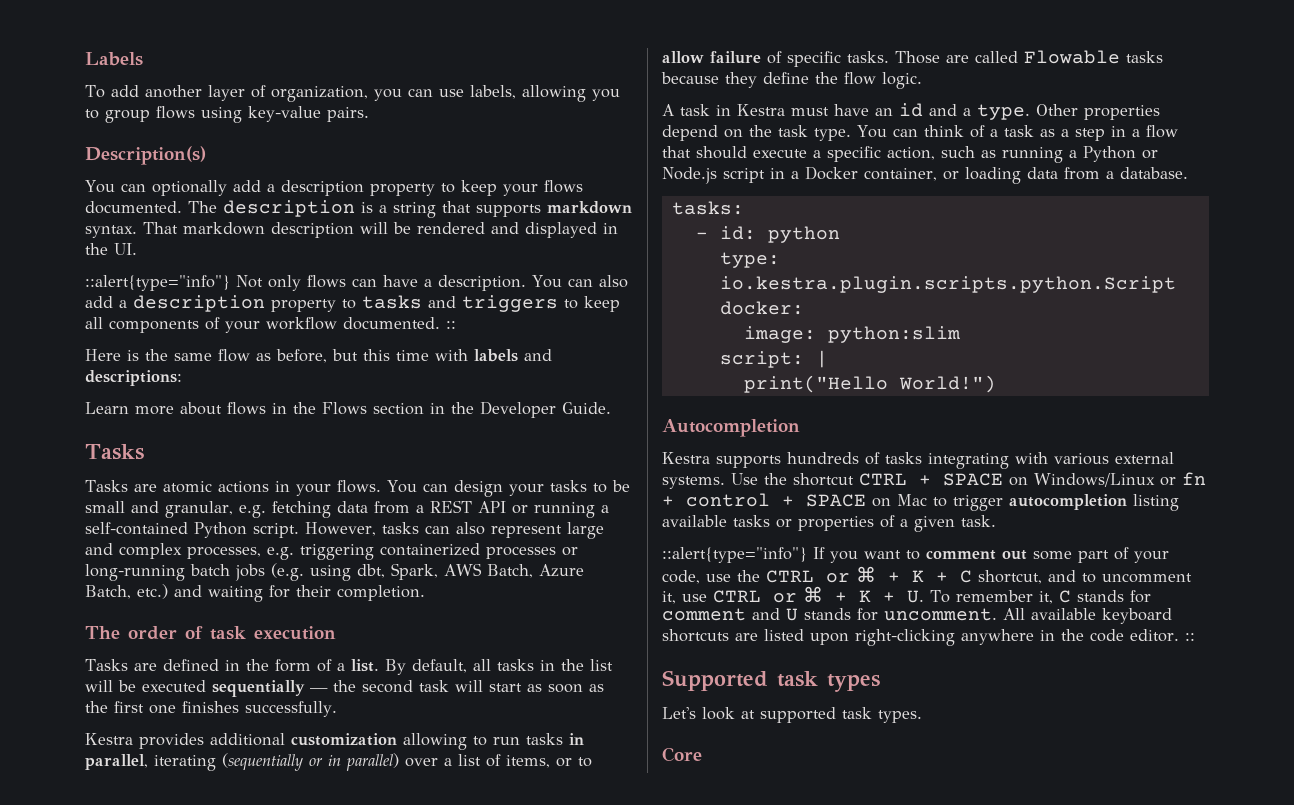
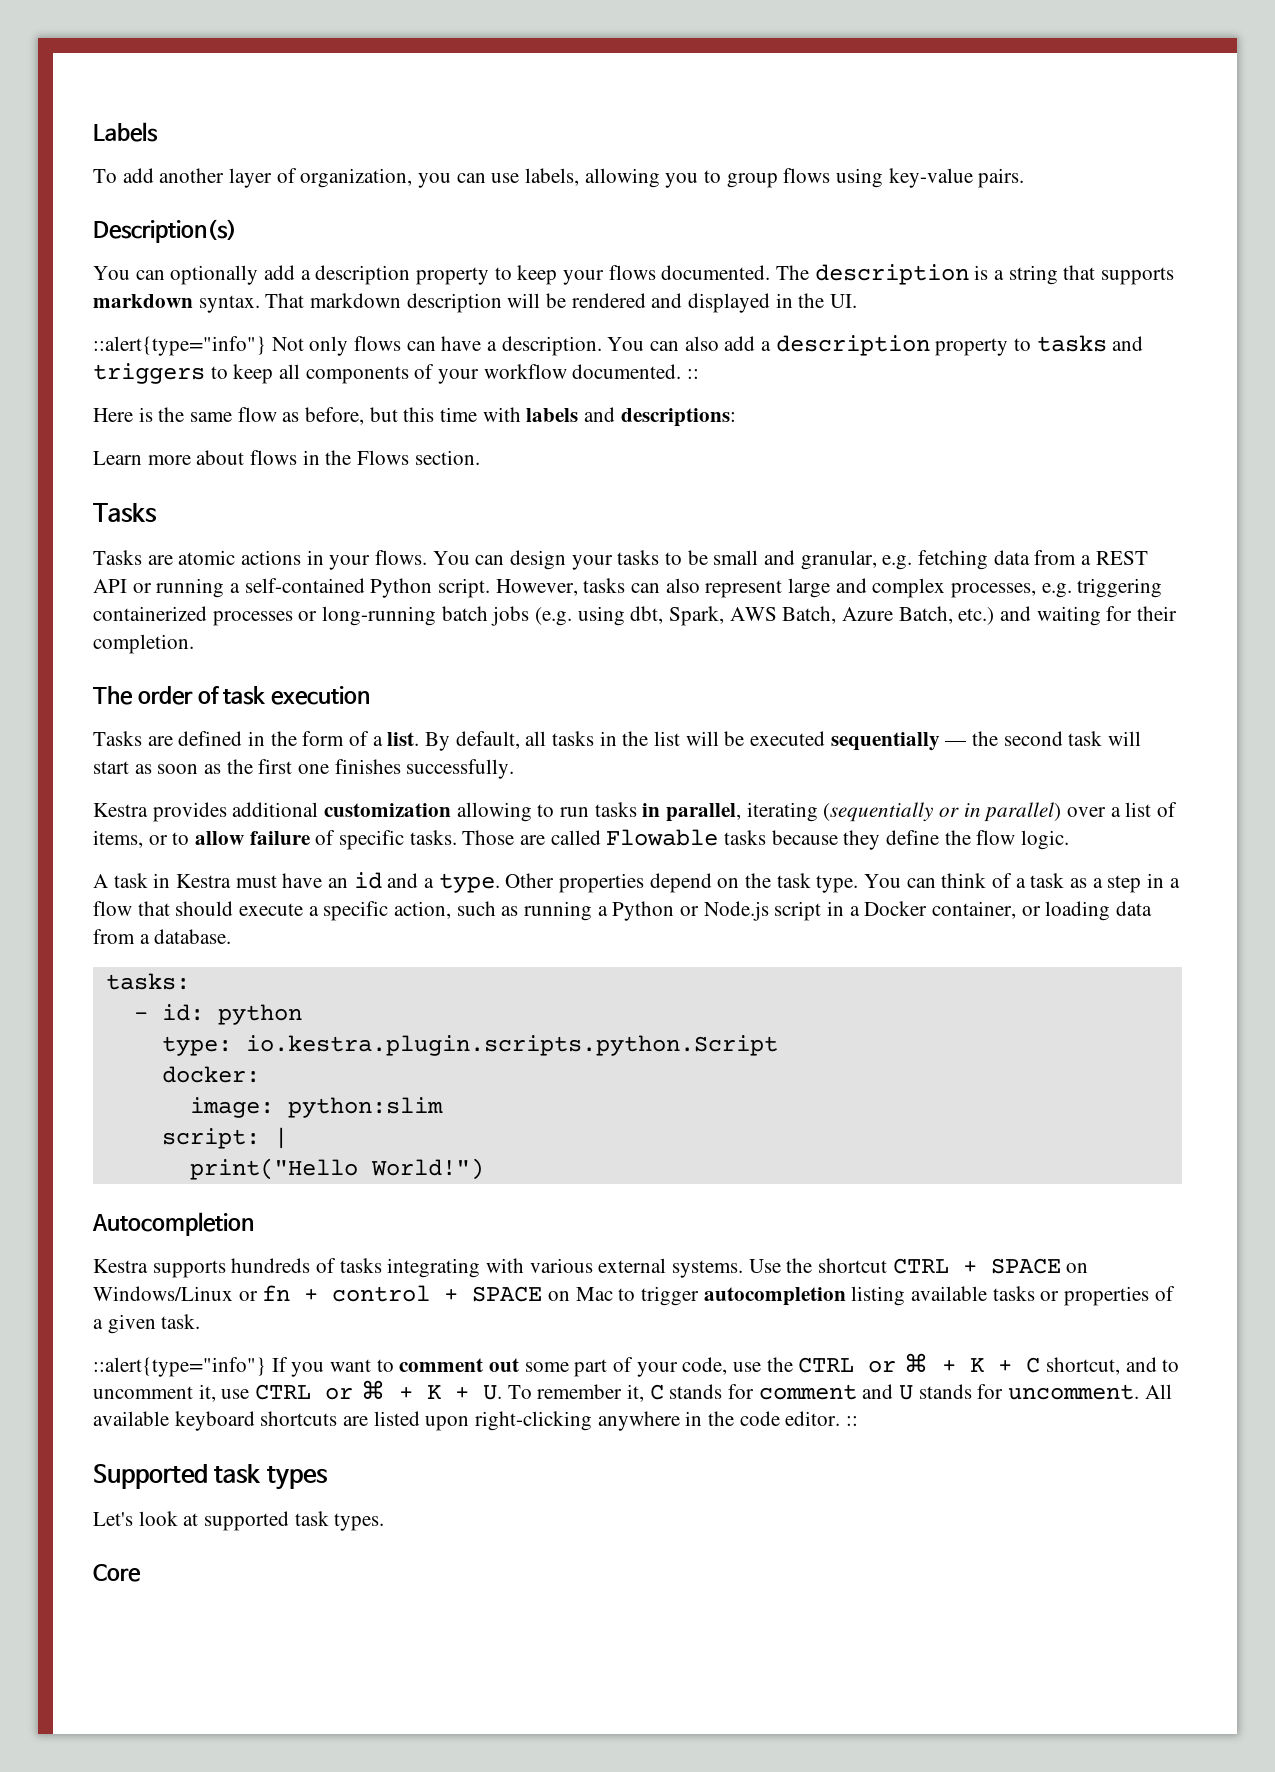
[373,401,611,418] section in the Developer Guide. -> [414,450,480,465] section.

